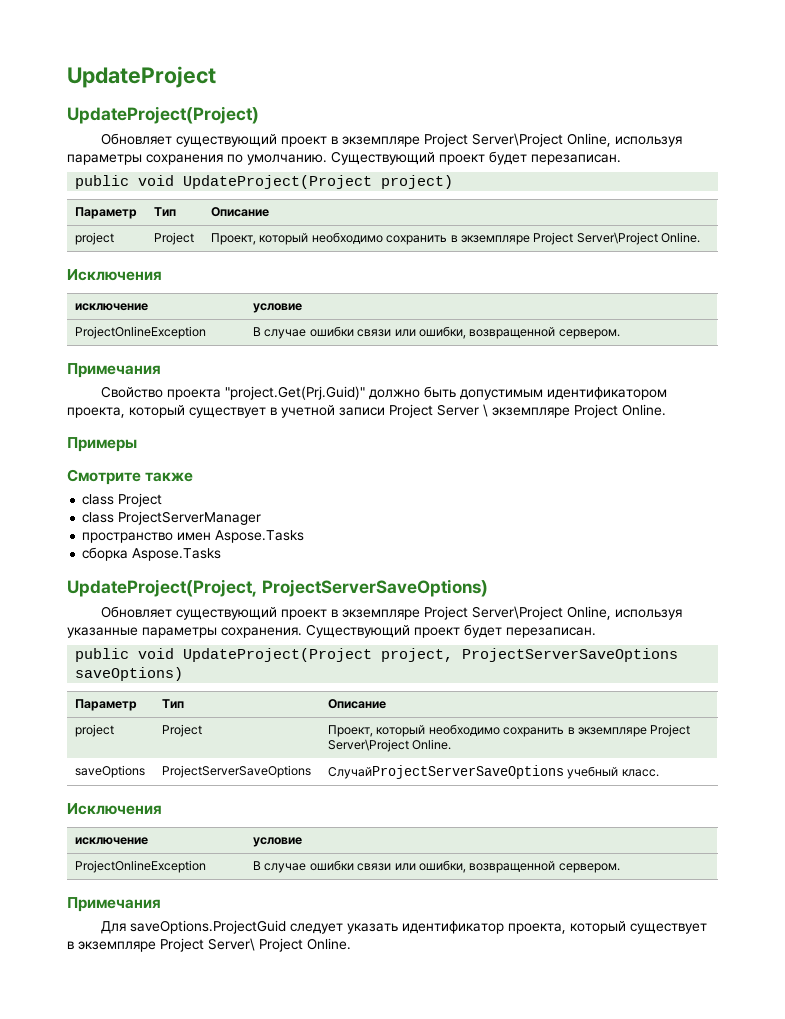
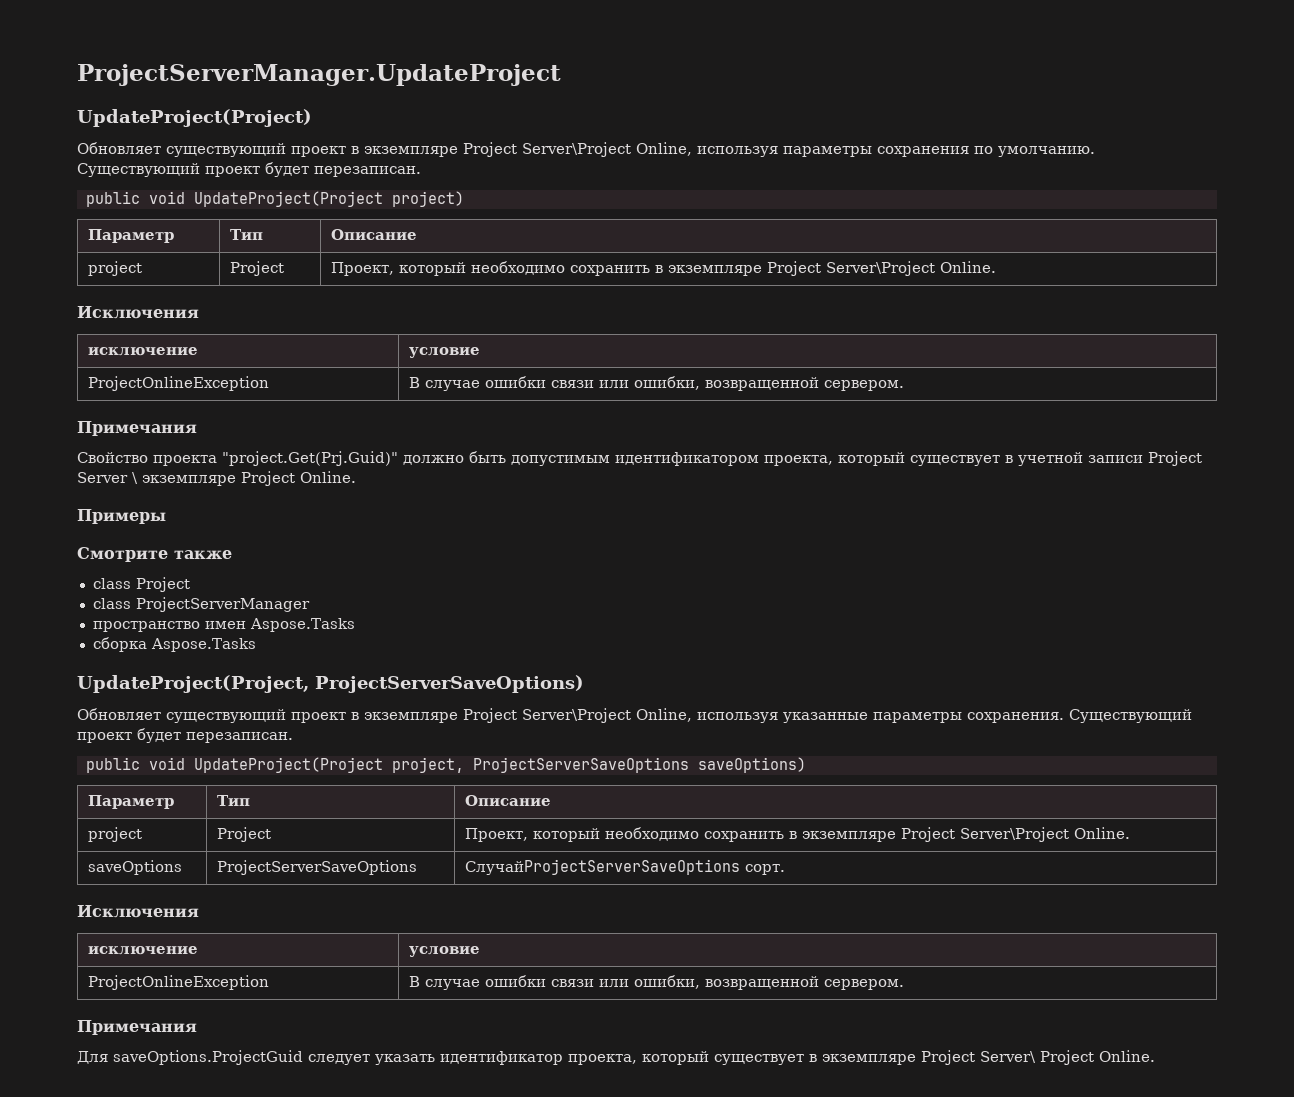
[67,66,216,88] UpdateProject -> [77,64,561,86] ProjectServerManager.UpdateProject
[567,766,659,779] учебный класс. -> [745,864,786,875] сорт.

